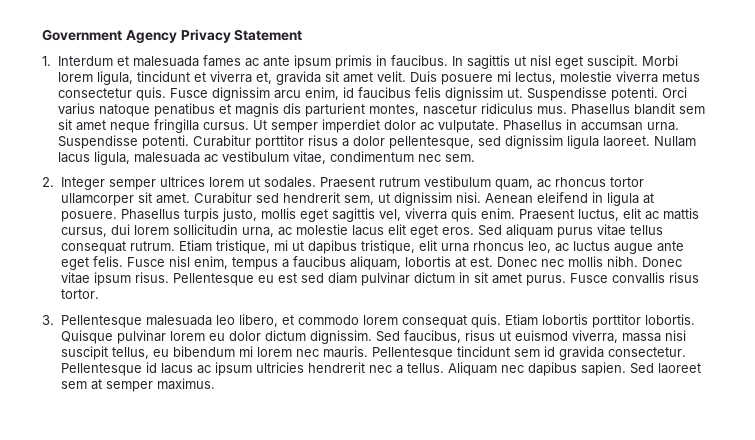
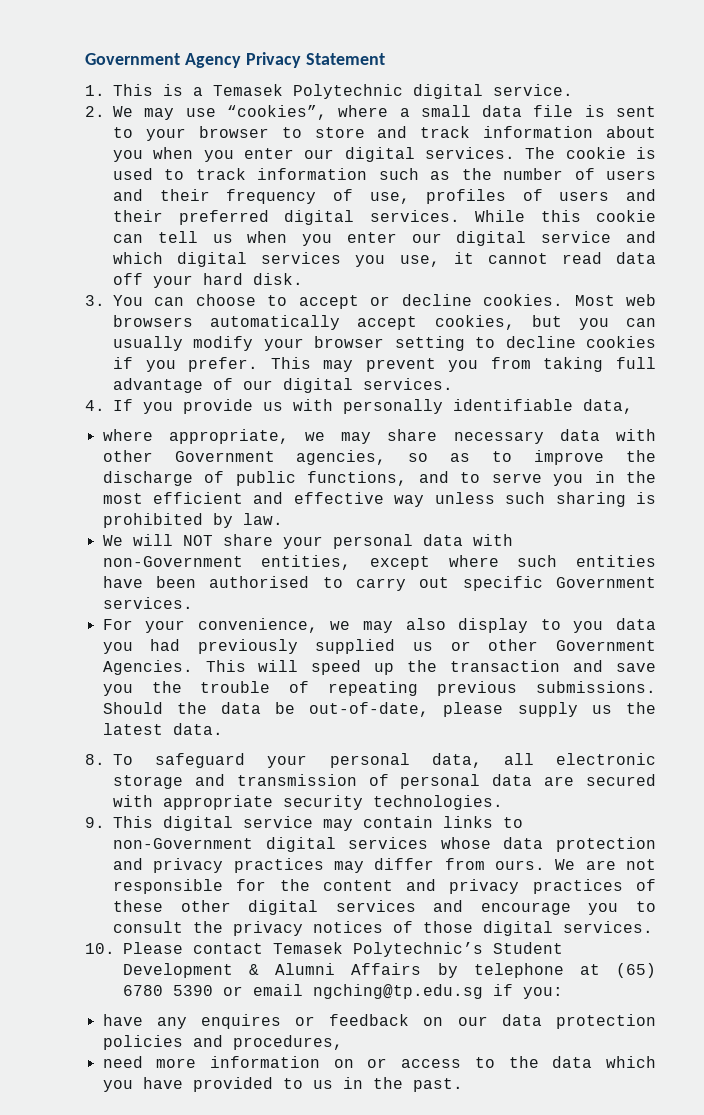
[58,55,679,69] [58,71,701,85] [58,87,688,101] [58,103,706,117] [58,119,680,133] [58,135,697,149] [58,151,476,165] [42,176,644,190] [60,192,654,206] [60,208,699,222] [60,224,663,238] [60,240,684,254] [60,256,682,270] [60,272,699,286] [60,289,99,299] [42,314,695,328] [60,330,686,344] [60,346,686,360] [60,362,701,376] [60,378,215,392] Interdum et malesuada fames ac ante ipsum primis in faucibus. In sagittis ut nisl eget suscipit. Morbi lorem ligula, tincidunt et viverra et, gravida sit amet velit. Duis posuere mi lectus, molestie viverra metus consectetur quis. Fusce dignissim arcu enim, id faucibus felis dignissim ut. Suspendisse potenti. Orci varius natoque penatibus et magnis dis parturient montes, nascetur ridiculus mus. Phasellus blandit sem sit amet neque fringilla cursus. Ut semper imperdiet dolor ac vulputate. Phasellus in accumsan urna. Suspendisse potenti. Curabitur porttitor risus a dolor pellentesque, sed dignissim ligula laoreet. Nullam lacus ligula, malesuada ac vestibulum vitae, condimentum nec sem. // 2. Integer semper ultrices lorem ut sodales. Praesent rutrum vestibulum quam, ac rhoncus tortor ullamcorper sit amet. Curabitur sed hendrerit sem, ut dignissim nisi. Aenean eleifend in ligula at posuere. Phasellus turpis justo, mollis eget sagittis vel, viverra quis enim. Praesent luctus, elit ac mattis cursus, dui lorem sollicitudin urna, ac molestie lacus elit eget eros. Sed aliquam purus vitae tellus consequat rutrum. Etiam tristique, mi ut dapibus tristique, elit urna rhoncus leo, ac luctus augue ante eget felis. Fusce nisl enim, tempus a faucibus aliquam, lobortis at est. Donec nec mollis nibh. Donec vitae ipsum risus. Pellentesque eu est sed diam pulvinar dictum in sit amet purus. Fusce convallis risus tortor. // 3. Pellentesque malesuada leo libero, et commodo lorem consequat quis. Etiam lobortis porttitor lobortis. Quisque pulvinar lorem eu dolor dictum dignissim. Sed faucibus, risus ut euismod viverra, massa nisi suscipit tellus, eu bibendum mi lorem nec mauris. Pellentesque tincidunt sem id gravida consectetur. Pellentesque id lacus ac ipsum ultricies hendrerit nec a tellus. Aliquam nec dapibus sapien. Sed laoreet sem at semper maximus. -> [113,84,573,99] [85,105,656,120] [113,126,656,141] [113,147,656,162] [113,168,657,180] [113,189,656,204] [113,210,656,225] [113,231,656,246] [113,252,656,267] [113,273,303,288] [85,294,657,309] [113,315,657,330] [113,336,656,351] [113,357,656,372] [113,378,453,393] [85,399,633,414] [102,429,656,444] [102,450,656,465] [102,471,656,486] [102,492,656,507] [102,513,283,528] [102,534,513,549] [102,555,656,570] [102,576,656,591] [102,597,193,609] [102,618,657,633] [102,639,656,654] [102,660,656,675] [102,681,656,696] [102,702,656,717] [102,723,223,735] [85,753,656,768] [113,774,656,789] [113,795,503,810] [85,816,523,831] [113,837,656,852] [113,858,656,873] [113,879,656,894] [113,900,656,915] [113,921,653,936] [85,942,563,957] [123,963,656,978] [123,984,563,999] [102,1014,656,1029] [102,1035,343,1050] [102,1056,656,1068] [102,1077,463,1092] This is a Temasek Polytechnic digital service. // 2. We may use “cookies”, where a small data file is sent to your browser to store and track information about you when you enter our digital services. The cookie is used to track information such as the number of users and their frequency of use, profiles of users and their preferred digital services. While this cookie can tell us when you enter our digital service and which digital services you use, it cannot read data off your hard disk. // 3. You can choose to accept or decline cookies. Most web browsers automatically accept cookies, but you can usually modify your browser setting to decline cookies if you prefer. This may prevent you from taking full advantage of our digital services. // 4. If you provide us with personally identifiable data, // where appropriate, we may share necessary data with other Government agencies, so as to improve the discharge of public functions, and to serve you in the most efficient and effective way unless such sharing is prohibited by law. // We will NOT share your personal data with non-Government entities, except where such entities have been authorised to carry out specific Government services. // For your convenience, we may also display to you data you had previously supplied us or other Government Agencies. This will speed up the transaction and save you the trouble of repeating previous submissions. Should the data be out-of-date, please supply us the latest data. // 8. To safeguard your personal data, all electronic storage and transmission of personal data are secured with appropriate security technologies. // 9. This digital service may contain links to non-Government digital services whose data protection and privacy practices may differ from ours. We are not responsible for the content and privacy practices of these other digital services and encourage you to consult the privacy notices of those digital services. // 10. Please contact Temasek Polytechnic’s Student Development & Alumni Affairs by telephone at (65) 6780 5390 or email ngching@tp.edu.sg if you: // have any enquires or feedback on our data protection policies and procedures, // need more information on or access to the data which you have provided to us in the past.

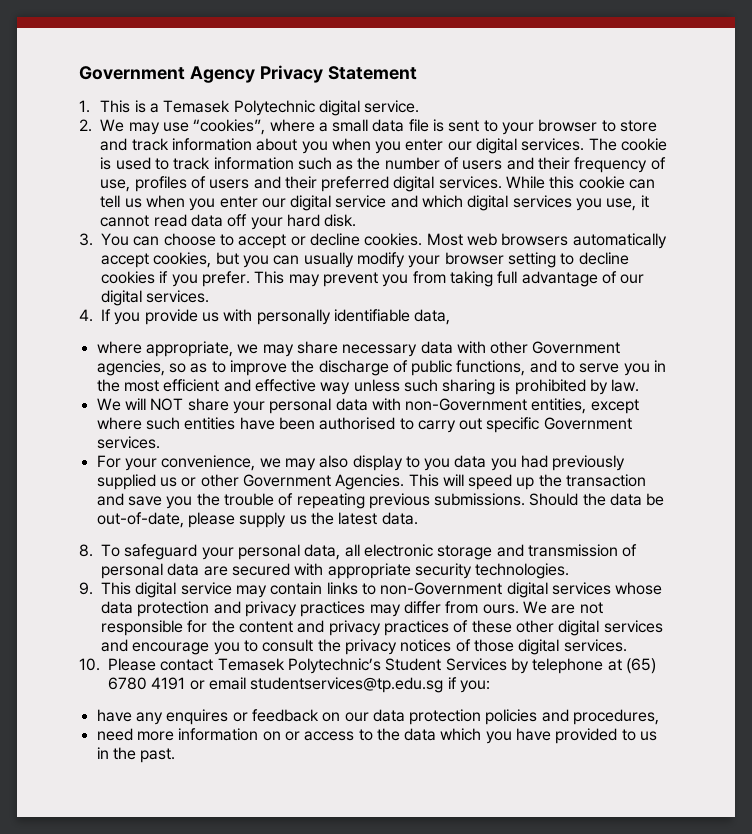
[123,963,422,978] Development & Alumni Affairs -> [445,658,507,671] Services
[173,985,213,996] 5390 -> [151,677,186,690] 4191
[313,984,483,999] ngching@tp.edu.sg -> [250,677,444,693] studentservices@tp.edu.sg

